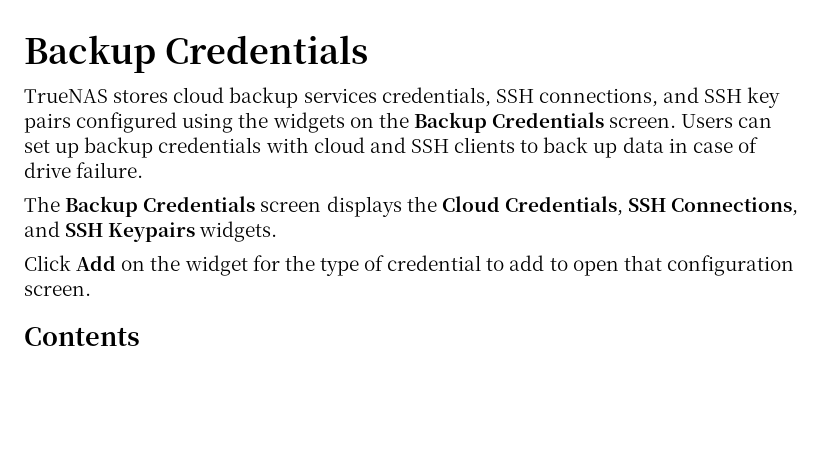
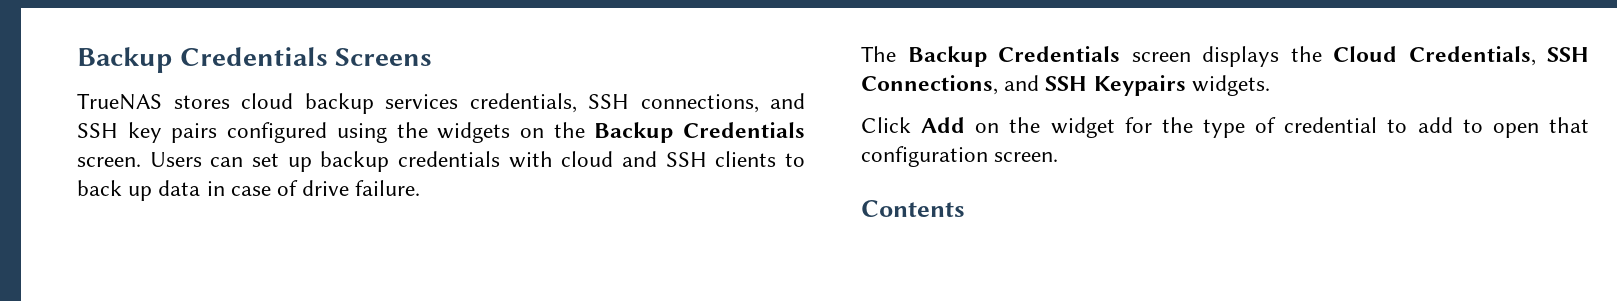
[24,35,369,73] Backup Credentials -> [77,47,433,73] Backup Credentials Screens

